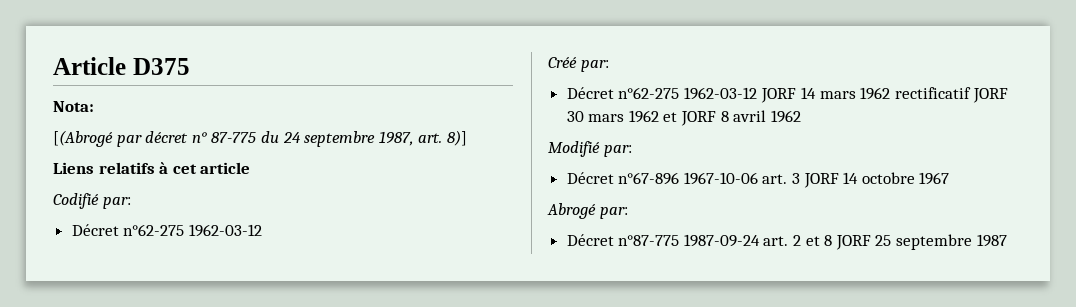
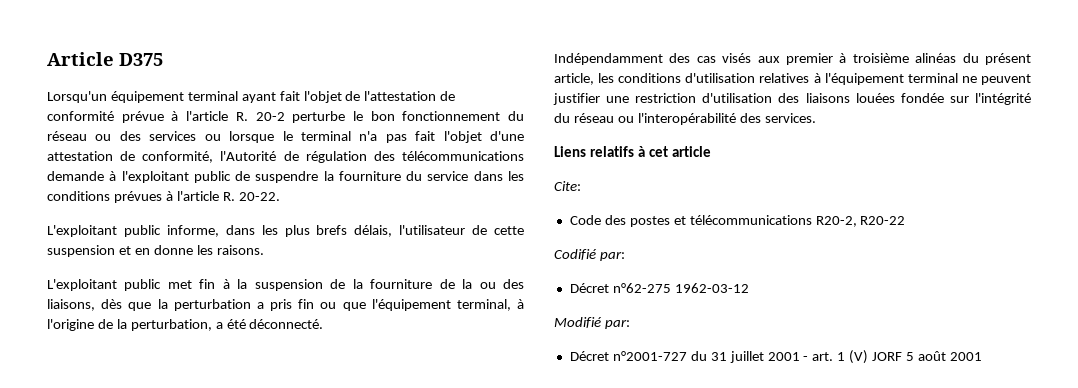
[53,101,94,112] [53,130,467,147] Nota: // [(Abrogé par décret n° 87-775 du 24 septembre 1987, art. 8)] -> [47,91,456,103] [47,111,524,123] [47,131,524,143] [47,151,524,163] [47,171,524,183] [47,191,280,203] [47,225,524,237] [47,245,264,257] [47,279,524,291] [47,299,524,311] [47,319,324,331] [554,53,1031,65] [554,73,1031,85] [553,93,1031,105] [554,113,816,125] Lorsqu'un équipement terminal ayant fait l'objet de l'attestation de conformité prévue à l'article R. 20-2 perturbe le bon fonctionnement du réseau ou des services ou lorsque le terminal n'a pas fait l'objet d'une attestation de conformité, l'Autorité de régulation des télécommunications demande à l'exploitant public de suspendre la fourniture du service dans les conditions prévues à l'article R. 20-22. // L'exploitant public informe, dans les plus brefs délais, l'utilisateur de cette suspension et en donne les raisons. // L'exploitant public met fin à la suspension de la fourniture de la ou des liaisons, dès que la perturbation a pris fin ou que l'équipement terminal, à l'origine de la perturbation, a été déconnecté. // Indépendamment des cas visés aux premier à troisième alinéas du présent article, les conditions d'utilisation relatives à l'équipement terminal ne peuvent justifier une restriction d'utilisation des liaisons louées fondée sur l'intégrité du réseau ou l'interopérabilité des services.
(251, 168) none -> [554,181,581,191] [569,215,906,227] // Cite: // Code des postes et télécommunications R20-2, R20-22
[548,57,609,72] [566,87,1009,103] [566,110,801,126] [548,141,632,157] [566,172,950,188] [547,203,628,219] [566,234,1007,250] Créé par: // Décret n°62-275 1962-03-12 JORF 14 mars 1962 rectificatif JORF 30 mars 1962 et JORF 8 avril 1962 // Modifié par: // Décret n°67-896 1967-10-06 art. 3 JORF 14 octobre 1967 // Abrogé par: // Décret n°87-775 1987-09-24 art. 2 et 8 JORF 25 septembre 1987 -> [554,317,630,329] [569,350,982,364] Modifié par: // Décret n°2001-727 du 31 juillet 2001 - art. 1 (V) JORF 5 août 2001

